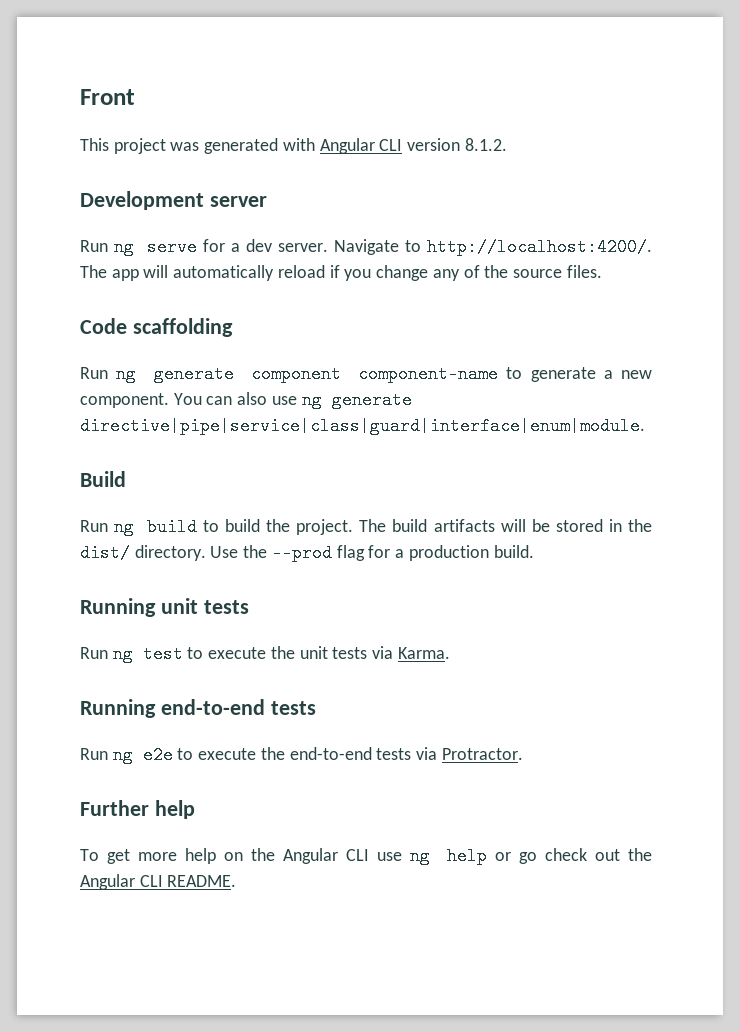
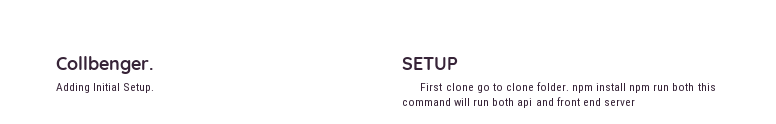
[80,89,135,105] [80,138,507,154] [80,191,267,210] [80,238,652,256] [80,265,602,281] [80,318,233,337] [80,365,652,383] [80,391,412,409] [80,417,645,435] [80,471,126,487] [80,518,652,536] [80,544,534,562] [80,598,249,617] [80,645,450,663] [80,699,316,718] [80,746,523,764] [80,800,195,819] [80,847,652,865] [80,874,237,890] Front // This project was generated with Angular CLI version 8.1.2. // Development server // Run ng serve for a dev server. Navigate to http://localhost:4200/. The app will automatically reload if you change any of the source files. // Code scaffolding // Run ng generate component component-name to generate a new component. You can also use ng generate directive|pipe|service|class|guard|interface|enum|module. // Build // Run ng build to build the project. The build artifacts will be stored in the dist/ directory. Use the --prod flag for a production build. // Running unit tests // Run ng test to execute the unit tests via Karma. // Running end-to-end tests // Run ng e2e to execute the end-to-end tests via Protractor. // Further help // To get more help on the Angular CLI use ng help or go check out the Angular CLI README. -> [56,56,153,74] [56,83,155,93] [402,57,458,70] [420,82,716,93] [402,97,635,108] Collbenger. // Adding Initial Setup. // SETUP // First clone go to clone folder. npm install npm run both this command will run both api and front end server

